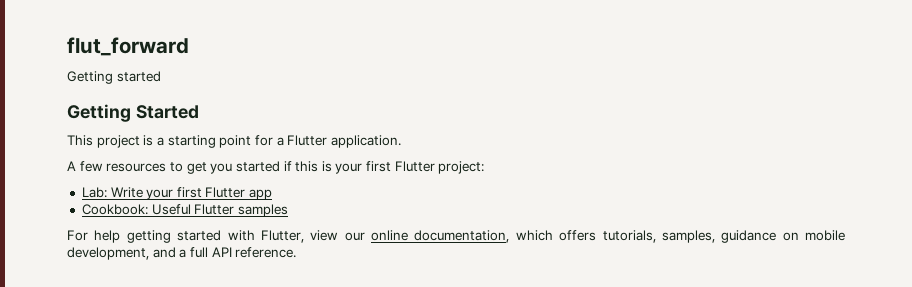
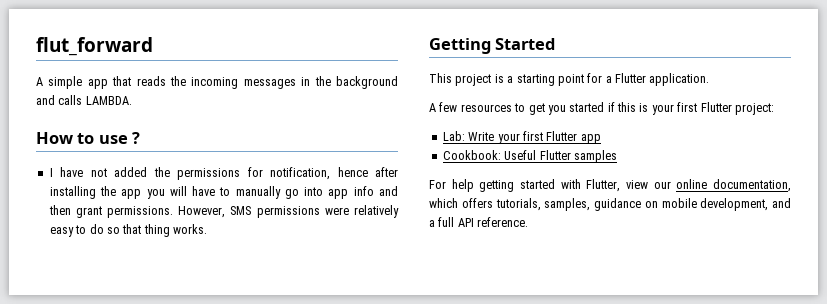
[67,71,161,84] Getting started -> [36,76,398,89] [36,95,132,105] [36,132,141,144] [49,167,399,180] [49,186,398,199] [48,205,399,218] [49,224,207,237] A simple app that reads the incoming messages in the background and calls LAMBDA. // How to use ? // I have not added the permissions for notification, hence after installing the app you will have to manually go into app info and then grant permissions. However, SMS permissions were relatively easy to do so that thing works.

